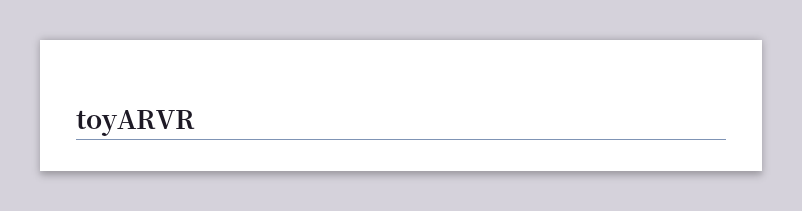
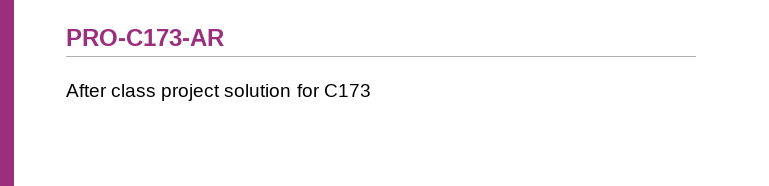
[76,110,195,136] toyARVR -> [66,29,224,46] [66,84,371,101] PRO-C173-AR // After class project solution for C173

